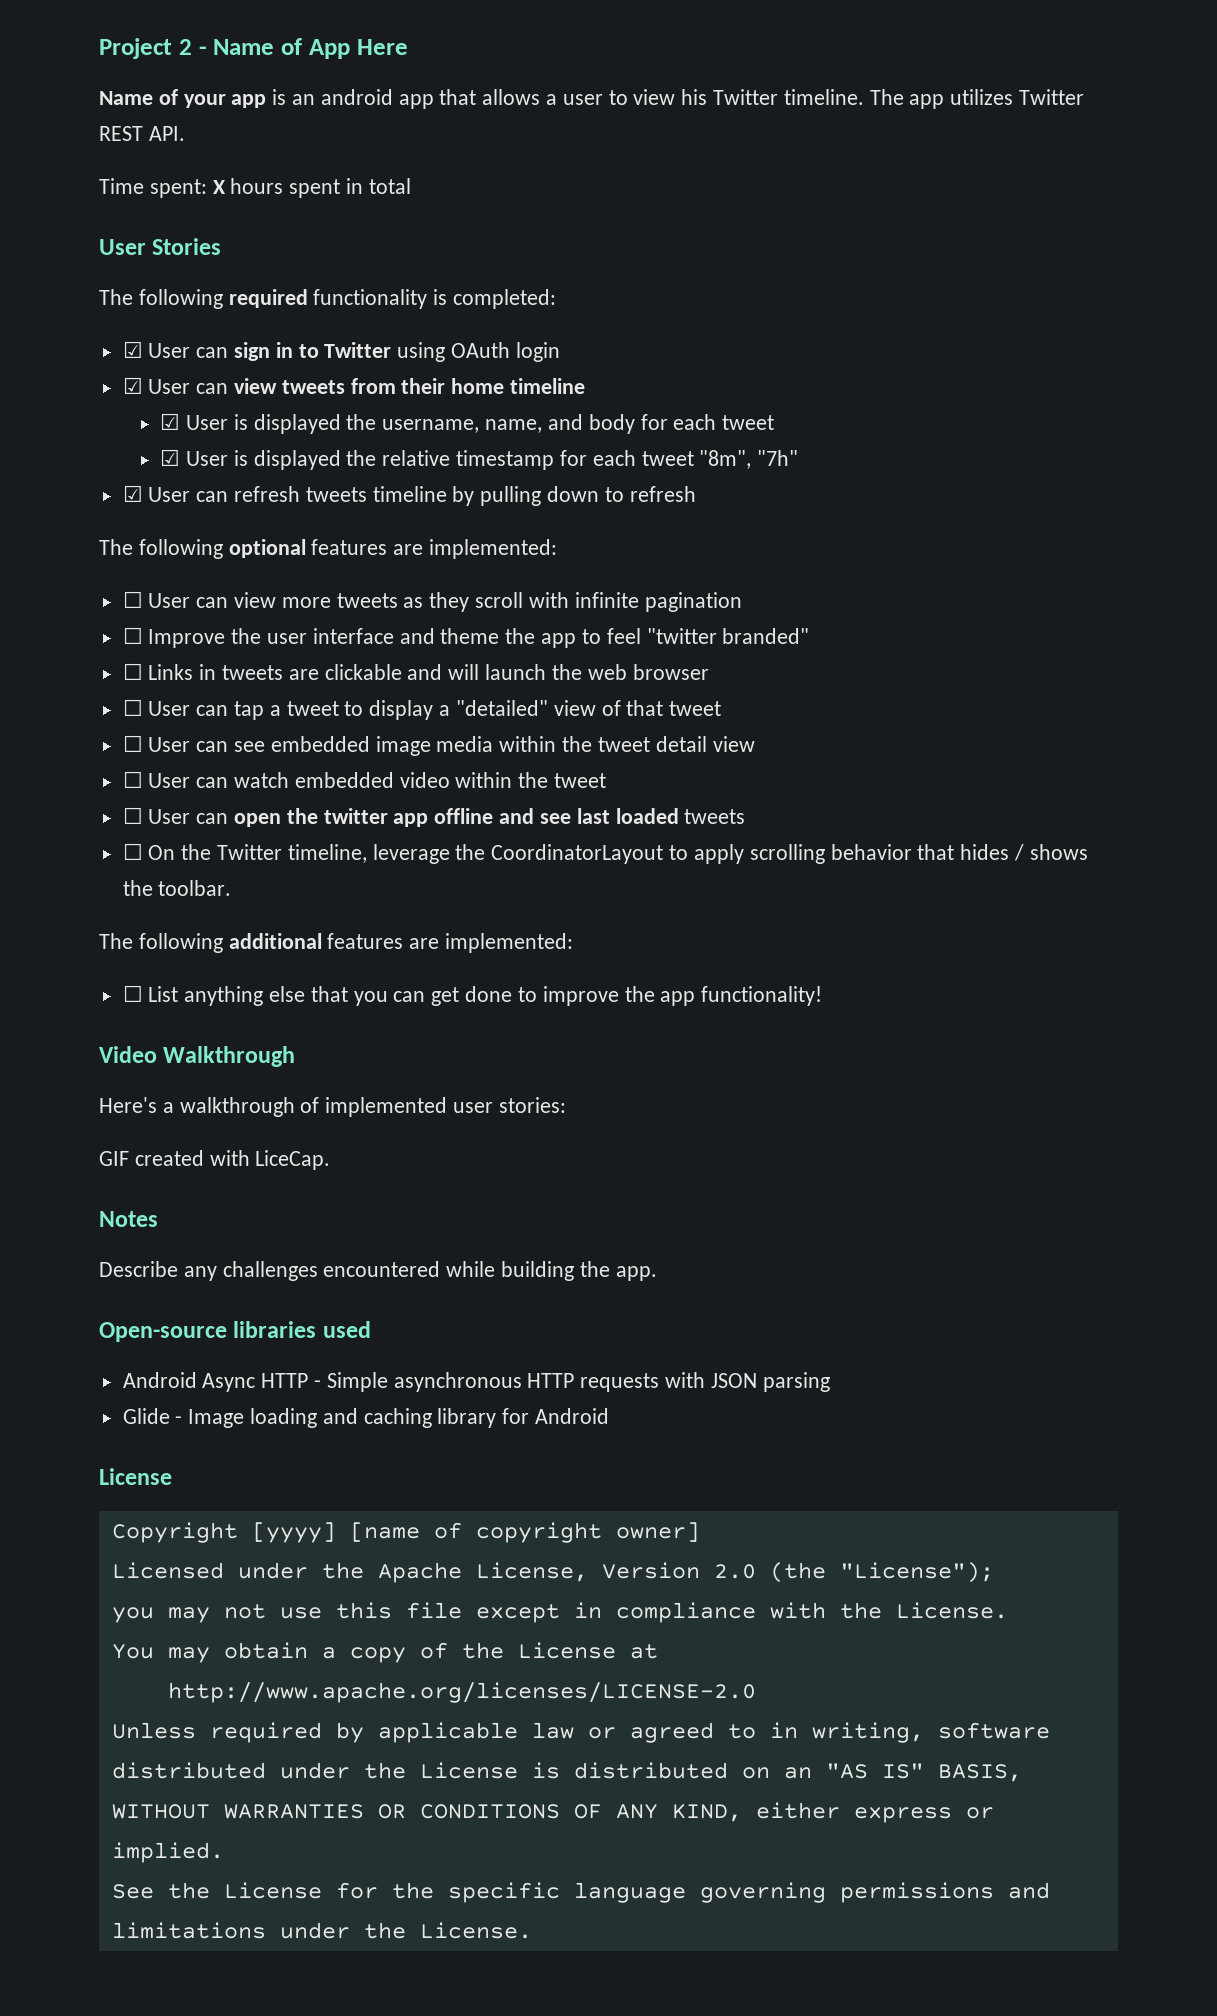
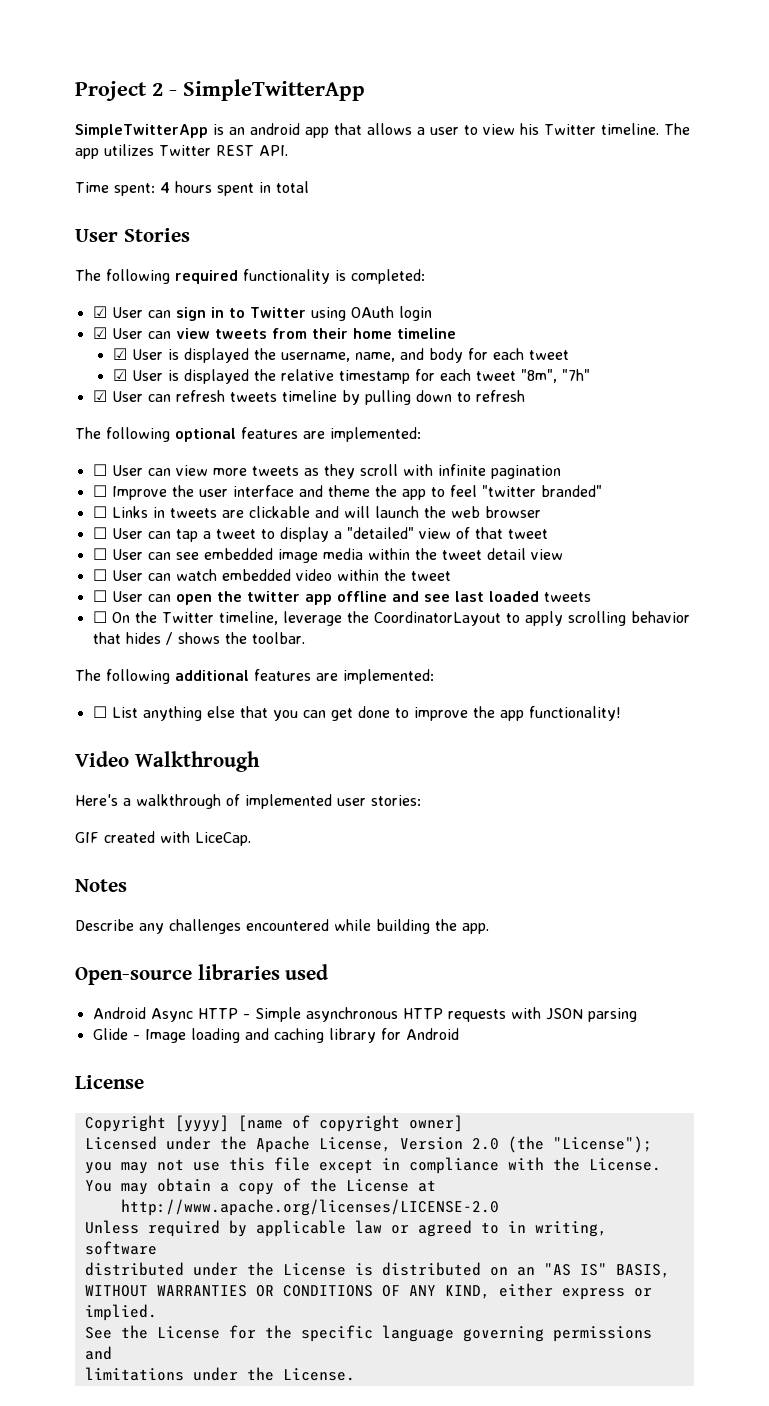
[213,38,408,59] [99,89,267,108] Name of App Here // Name of your app -> [183,79,365,101] [75,124,208,138] SimpleTwitterApp // SimpleTwitterApp
[212,180,226,194] X -> [160,182,170,193] 4

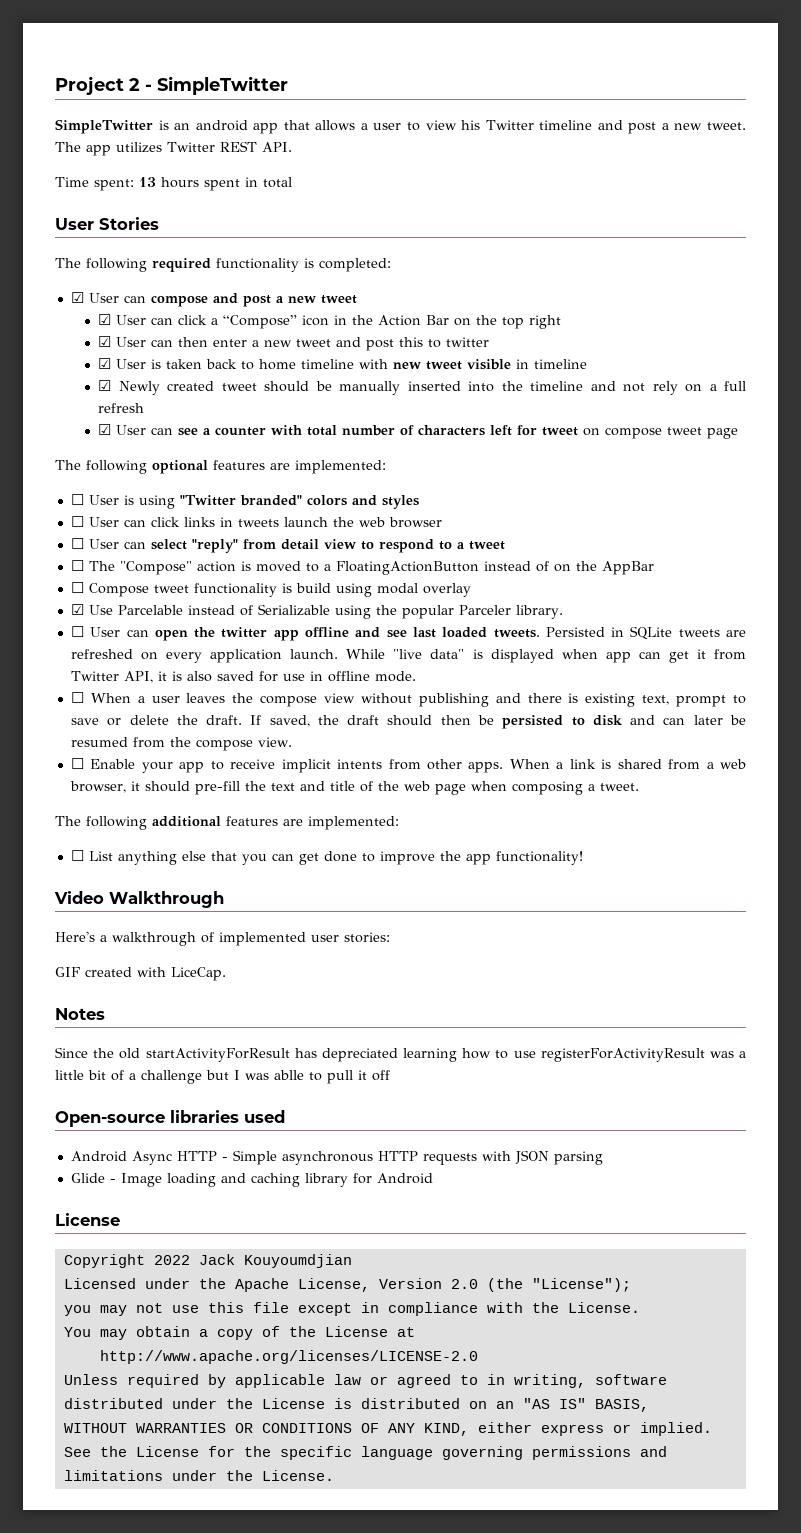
[183,79,365,101] [75,124,208,138] SimpleTwitterApp // SimpleTwitterApp -> [157,76,288,95] [55,119,153,134] SimpleTwitter // SimpleTwitter
[600,123,659,135] timeline. -> [539,120,746,134] timeline and post a new tweet.
[160,182,170,193] 4 -> [139,177,156,187] 13
[175,306,432,321] [92,327,456,339] [112,348,569,363] [112,369,590,384] [92,390,525,405] sign in to Twitter using OAuth login // ☑ User can view tweets from their home timeline // ☑ User is displayed the username, name, and body for each tweet // ☑ User is displayed the relative timestamp for each tweet "8m", "7h" // ☑ User can refresh tweets timeline by pulling down to refresh -> [150,293,357,307] [97,314,561,329] [97,336,489,351] [97,358,587,370] [97,380,746,395] [97,403,144,413] [97,424,738,439] compose and post a new tweet // ☑ User can click a “Compose” icon in the Action Bar on the top right // ☑ User can then enter a new tweet and post this to twitter // ☑ User is taken back to home timeline with new tweet visible in timeline // ☑ Newly created tweet should be manually inserted into the timeline and not rely on a full refresh // ☑ User can see a counter with total number of characters left for tweet on compose tweet page
[147,464,561,479] [92,485,602,500] [92,506,370,518] can view more tweets as they scroll with infinite pagination // ☐ Improve the user interface and theme the app to feel "twitter branded" // ☐ Links in tweets are clickable and will -> [123,495,419,509] [70,516,279,527] is using "Twitter branded" colors and styles // ☐ User can click links in tweets
[175,527,548,542] [92,548,563,563] [92,569,451,581] tap a tweet to display a "detailed" view of that tweet // ☐ User can see embedded image media within the tweet detail view // ☐ User can watch embedded video within the tweet -> [150,539,505,553] [70,560,654,575] [70,582,471,597] [70,604,563,619] select "reply" from detail view to respond to a tweet // ☐ The "Compose" action is moved to a FloatingActionButton instead of on the AppBar // ☐ Compose tweet functionality is build using modal overlay // ☑ Use Parcelable instead of Serializable using the popular Parceler library.
[543,592,591,602] [92,611,690,626] [92,632,305,645] tweets // ☐ On the Twitter timeline, leverage the CoordinatorLayout to apply scrolling behavior that hides / shows the toolbar. -> [493,626,746,640] [70,649,747,663] [70,671,416,683] [70,692,746,707] [70,715,747,729] [70,737,292,751] [70,758,746,773] [69,781,639,795] tweets. Persisted in SQLite tweets are refreshed on every application launch. While "live data" is displayed when app can get it from Twitter API, it is also saved for use in offline mode. // ☐ When a user leaves the compose view without publishing and there is existing text, prompt to save or delete the draft. If saved, the draft should then be persisted to disk and can later be resumed from the compose view. // ☐ Enable your app to receive implicit intents from other apps. When a link is shared from a web browser, it should pre-fill the text and title of the web page when composing a tweet.
[75,919,489,934] Describe any challenges encountered while building the app. -> [55,1047,746,1062] [55,1070,390,1084] Since the old startActivityForResult has depreciated learning how to use registerForActivityResult was a little bit of a challenge but I was ablle to pull it off
[174,1115,463,1132] [yyyy] [name of copyright owner] -> [153,1254,352,1268] 2022 Jack Kouyoumdjian

